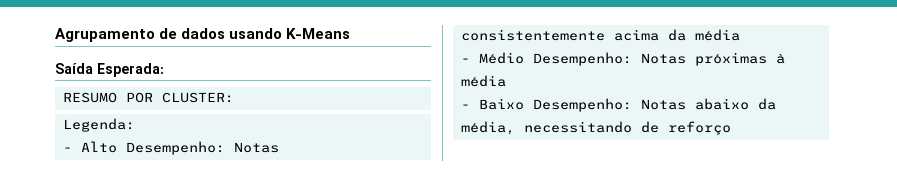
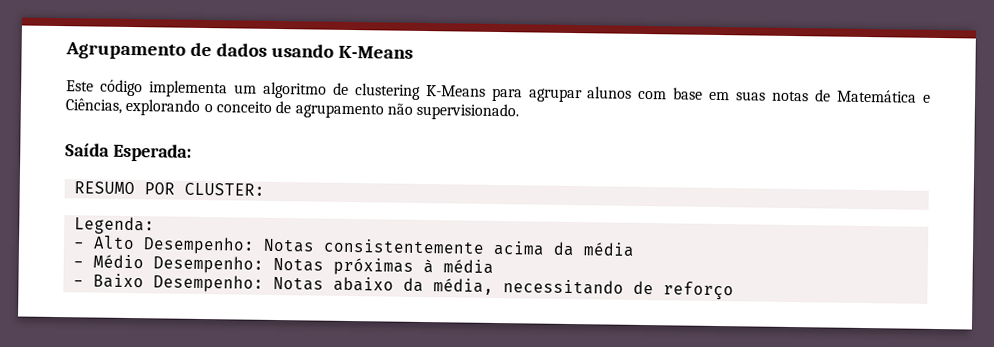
(351, 33) none -> [66,79,932,103] [65,98,520,121] // Este código implementa um algoritmo de clustering K-Means para agrupar alunos com base em suas notas de Matemática e Ciências, explorando o conceito de agrupamento não supervisionado.

